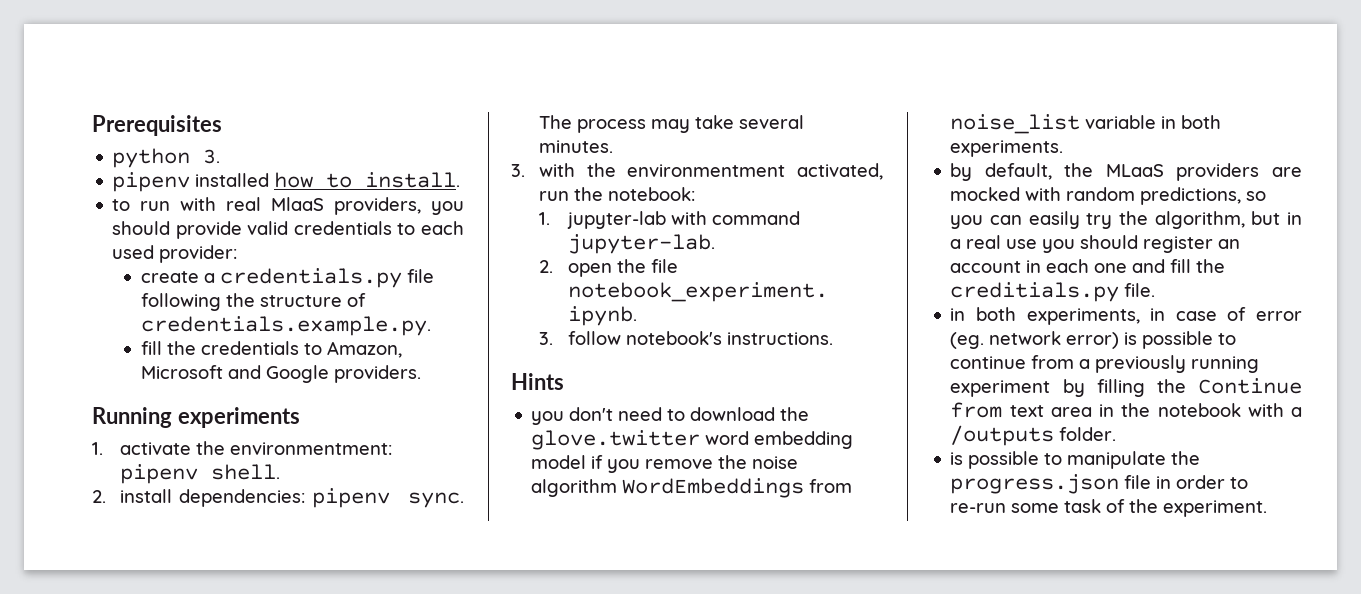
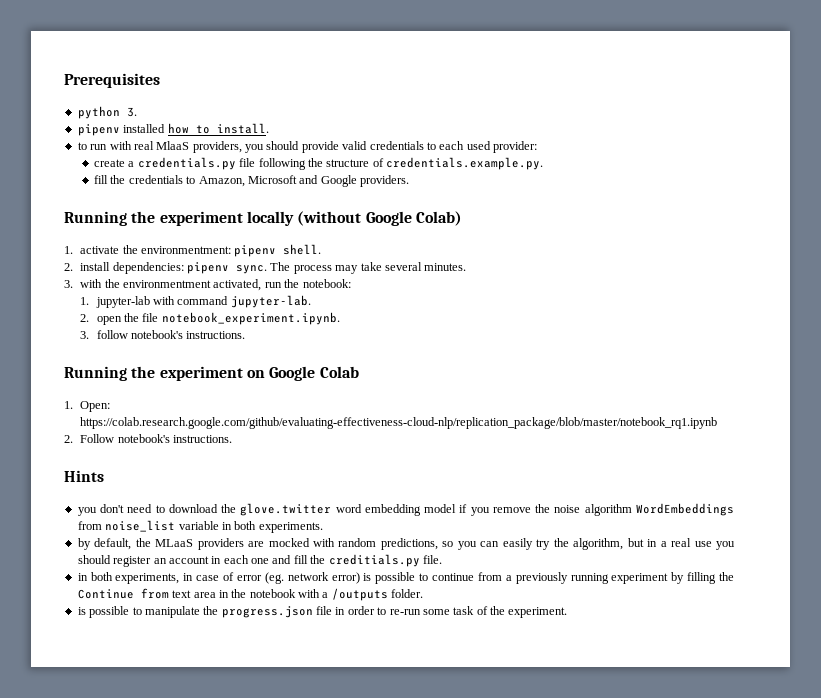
[177,407,300,428] experiments -> [131,211,462,226] the experiment locally (without Google Colab)
(833, 338) none -> [64,366,359,381] [64,401,111,412] [80,417,718,429] [64,434,233,443] // Running the experiment on Google Colab // 1. Open: https://colab.research.google.com/github/evaluating-effectiveness-cloud-nlp/replication_package/blob/master/notebook_rq1.ipynb // 2. Follow notebook's instructions.

